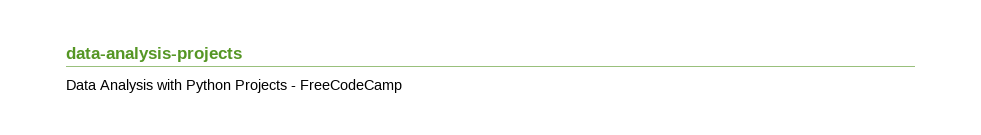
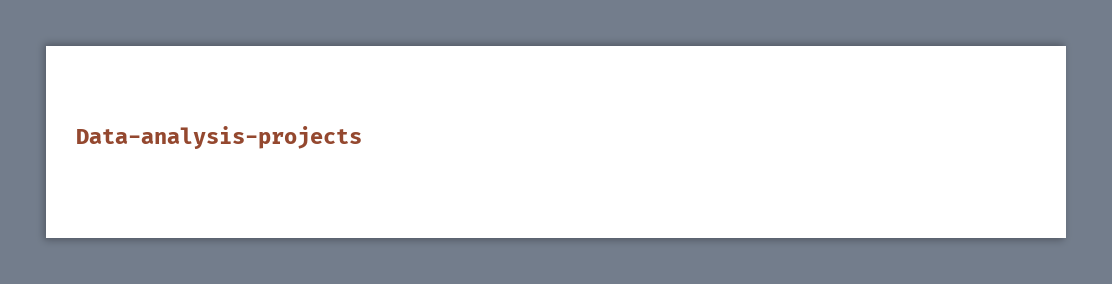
[66,47,242,62] [66,79,402,93] data-analysis-projects // Data Analysis with Python Projects - FreeCodeCamp -> [76,126,362,149] Data-analysis-projects

